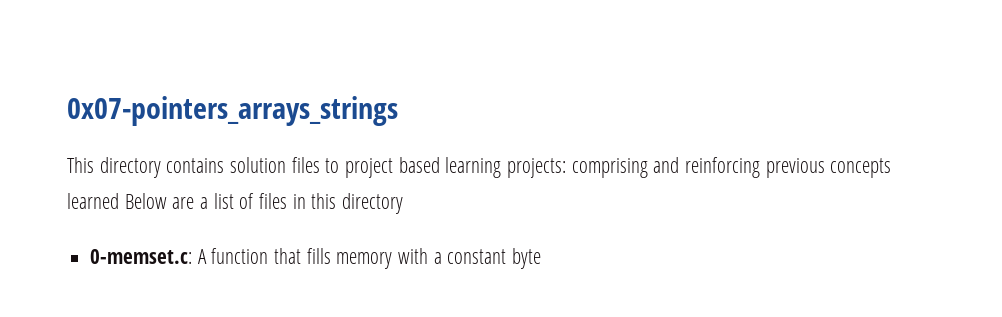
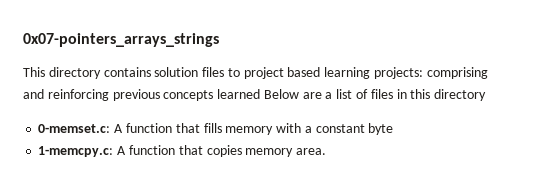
(542, 258) none -> [38,145,327,157] // 1-memcpy.c: A function that copies memory area.

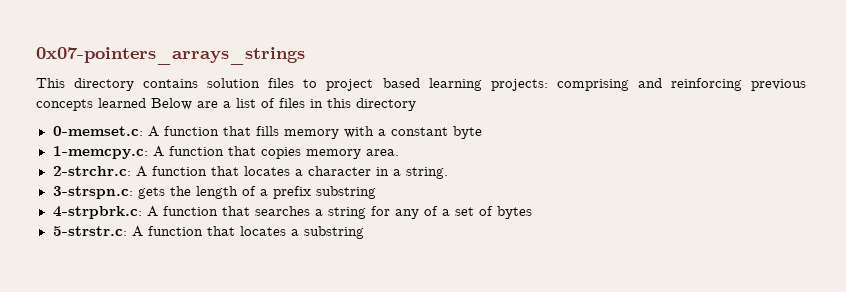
(327, 151) none -> [52,166,448,179] [52,186,376,199] [52,206,532,219] [52,226,364,239] // 2-strchr.c: A function that locates a character in a string. // 3-strspn.c: gets the length of a prefix substring // 4-strpbrk.c: A function that searches a string for any of a set of bytes // 5-strstr.c: A function that locates a substring

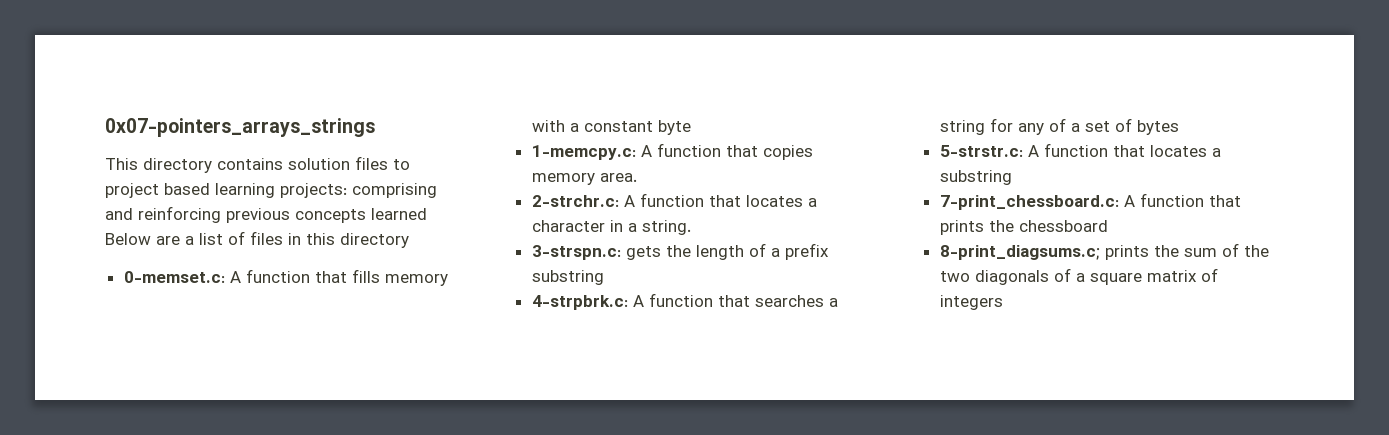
(364, 232) none -> [939,193,1241,210] [939,220,1108,235] [939,243,1269,260] [939,268,1218,285] [939,295,1003,310] // 7-print_chessboard.c: A function that prints the chessboard // 8-print_diagsums.c; prints the sum of the two diagonals of a square matrix of integers

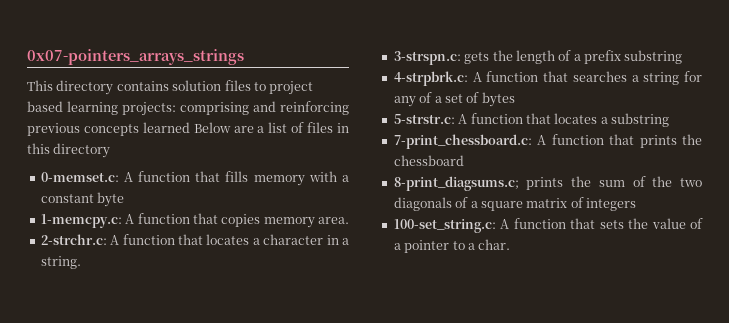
(1003, 302) none -> [393,218,703,233] [393,239,511,253] // 100-set_string.c: A function that sets the value of a pointer to a char.

